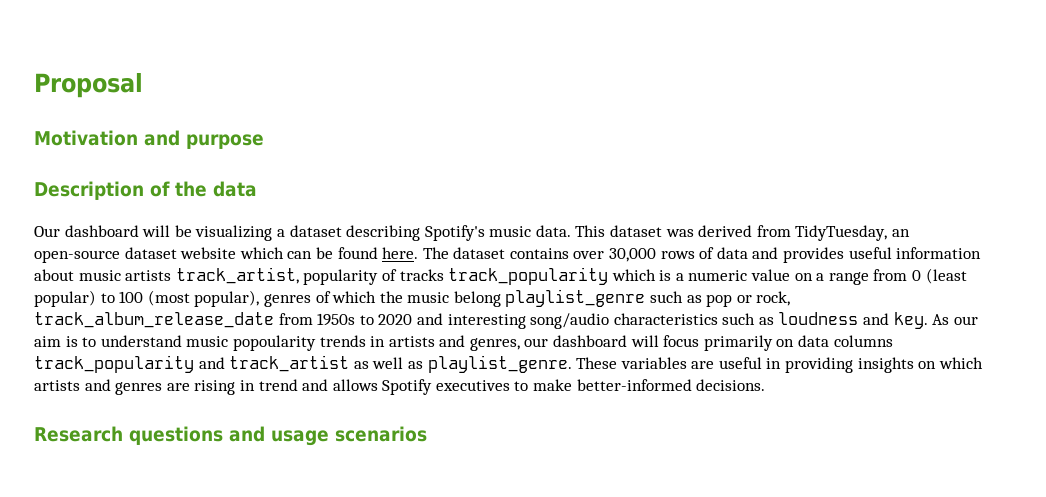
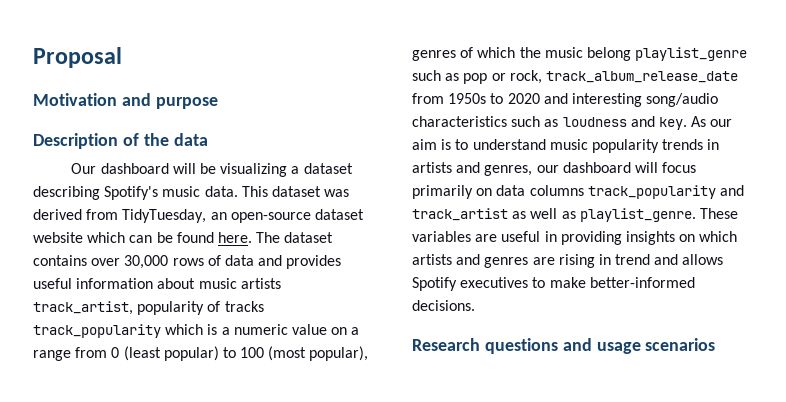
[232,335,316,351] popoularity -> [591,139,659,153] popularity

